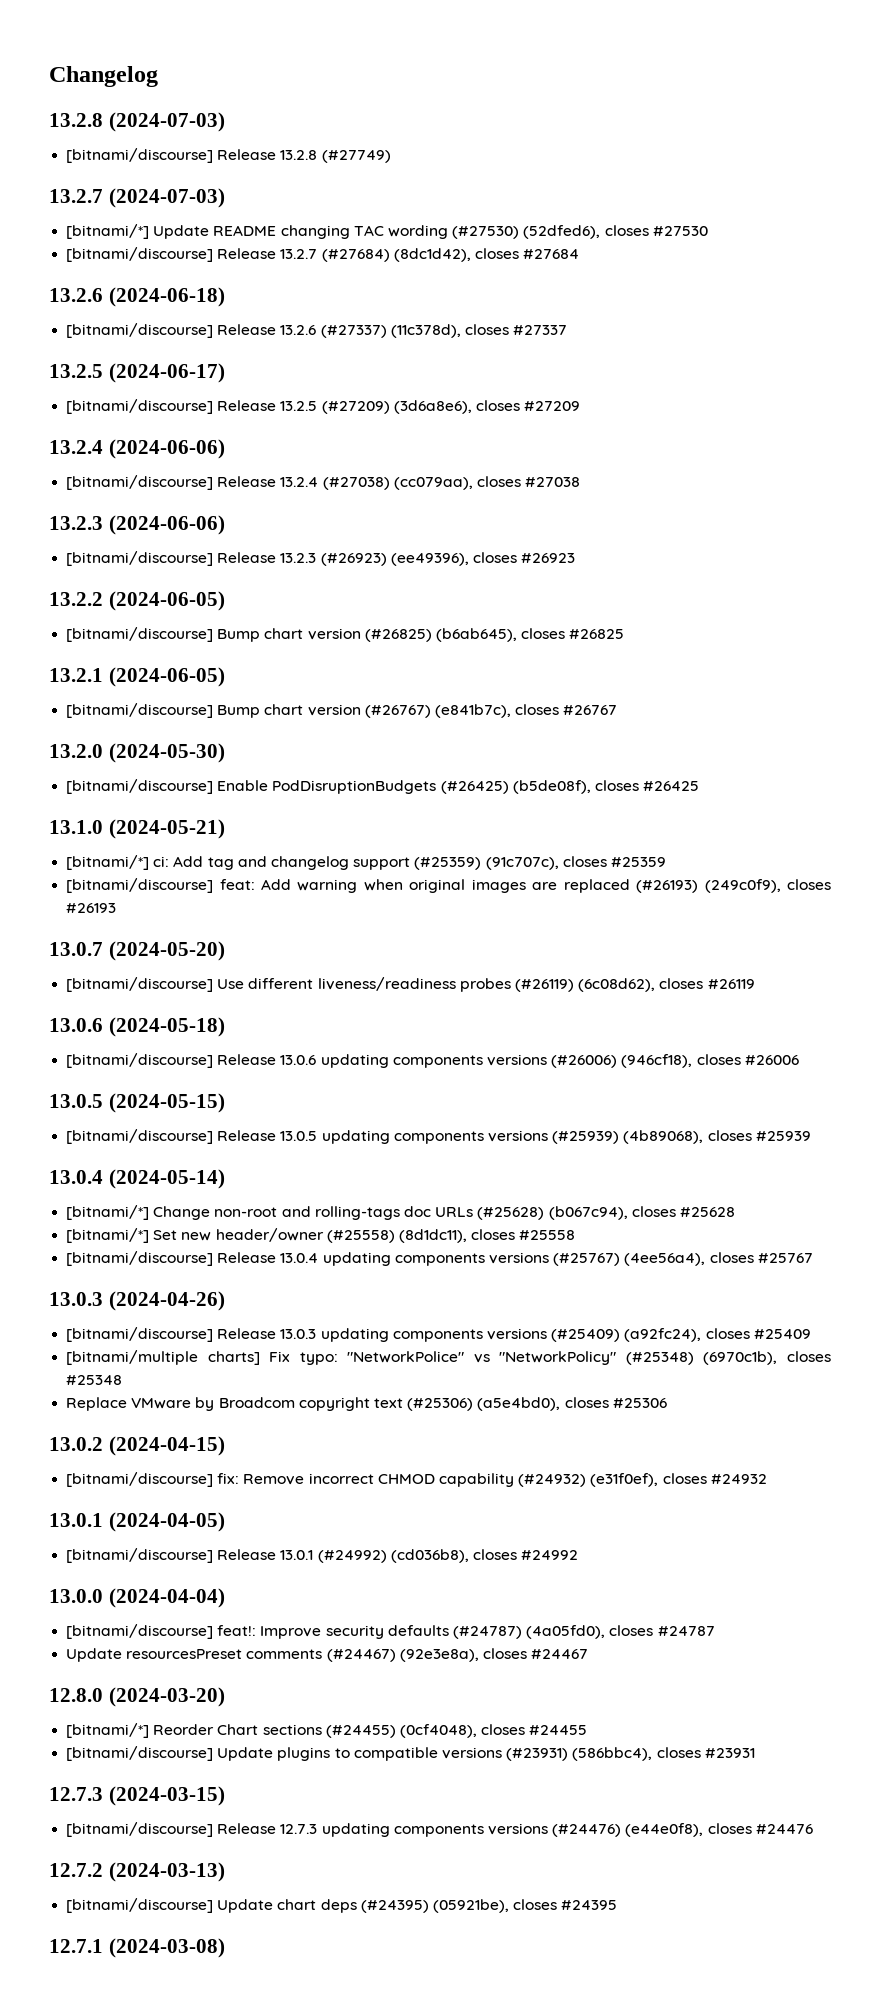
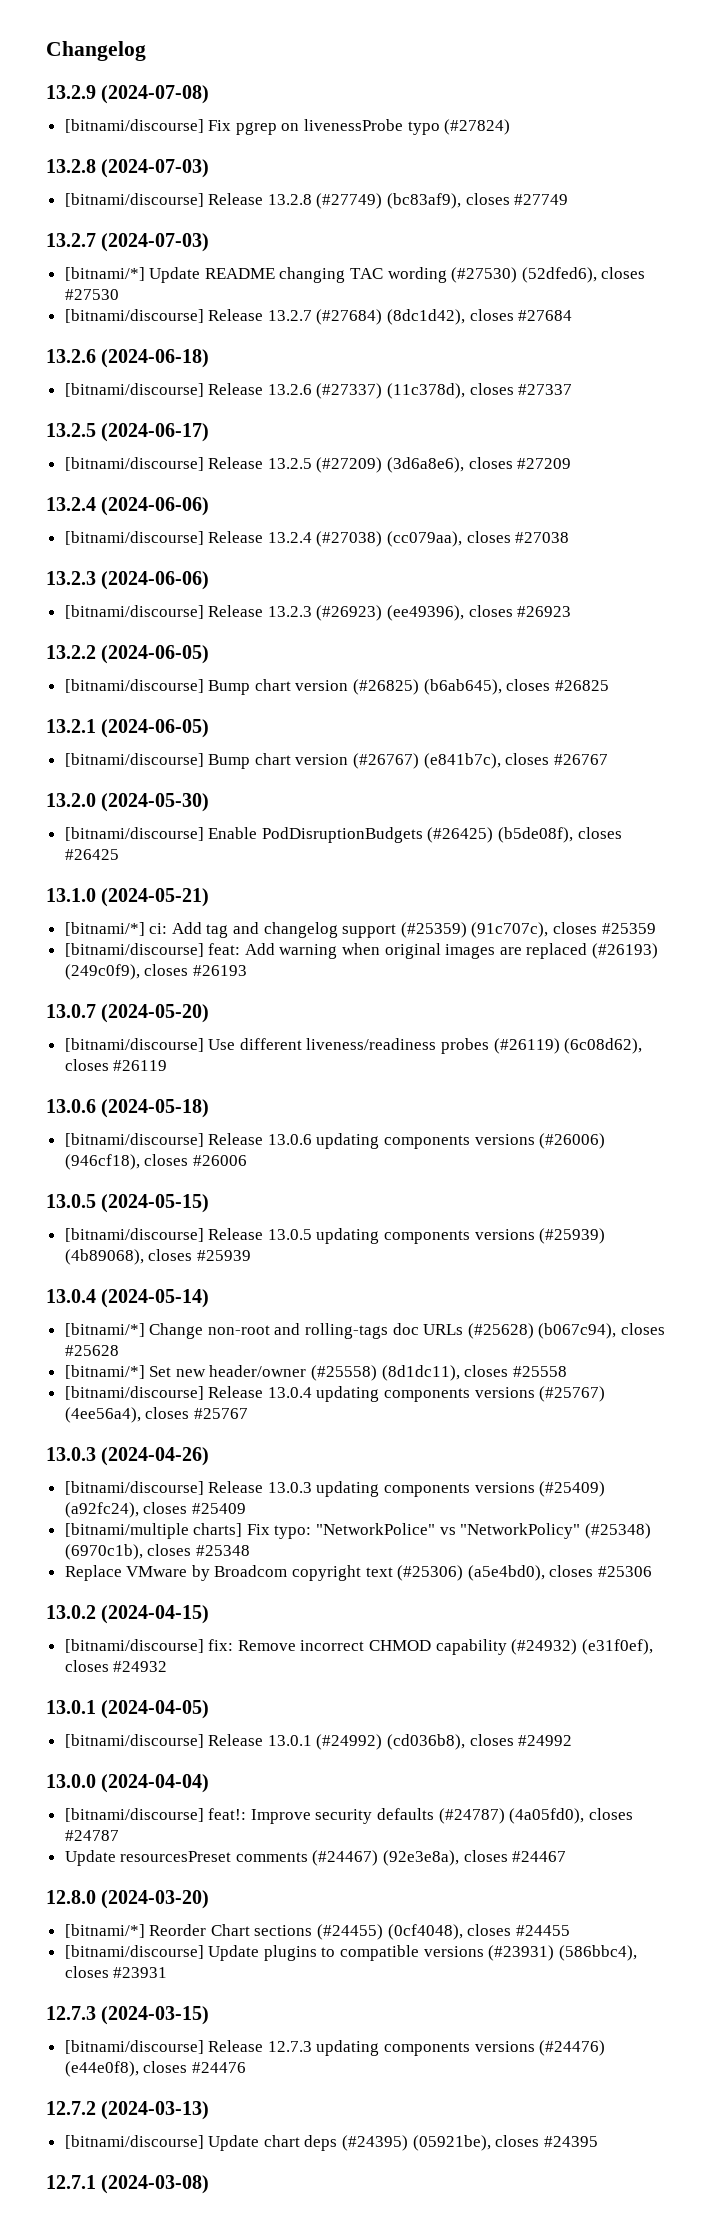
(158, 76) none -> [46,85,210,104] [64,119,511,135] // 13.2.9 (2024-07-08) // [bitnami/discourse] Fix pgrep on livenessProbe typo (#27824)
(391, 156) none -> [387,193,569,209] (bc83af9), closes #27749

